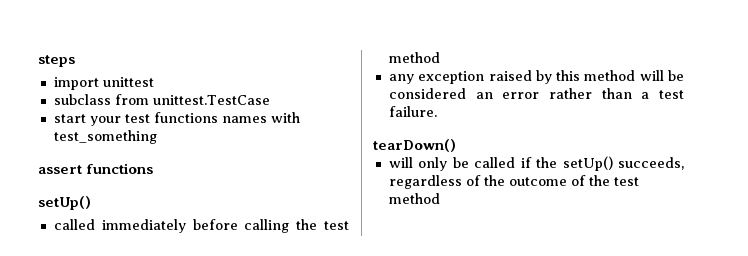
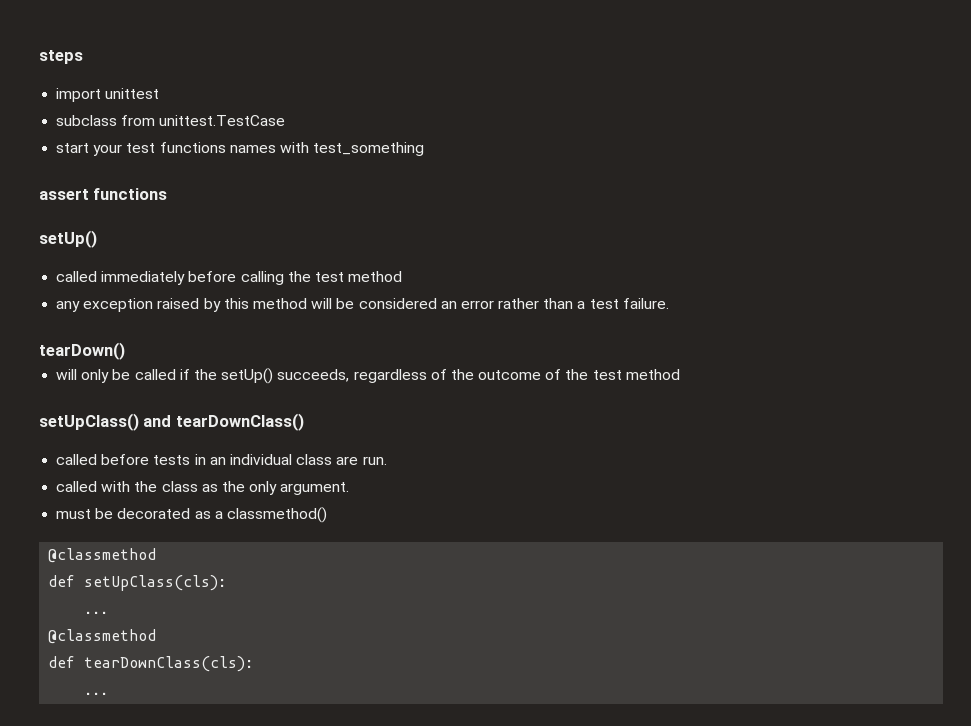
(440, 198) none -> [39,413,304,431] [56,454,387,465] [56,481,350,495] [56,507,327,523] [48,548,157,563] [48,575,227,591] [84,611,109,614] [48,629,157,644] [48,656,254,672] [84,692,109,695] // setUpClass() and tearDownClass() // called before tests in an individual class are run. // called with the class as the only argument. // must be decorated as a classmethod() // @classmethod // def setUpClass(cls): // ... // @classmethod // def tearDownClass(cls): // ...

